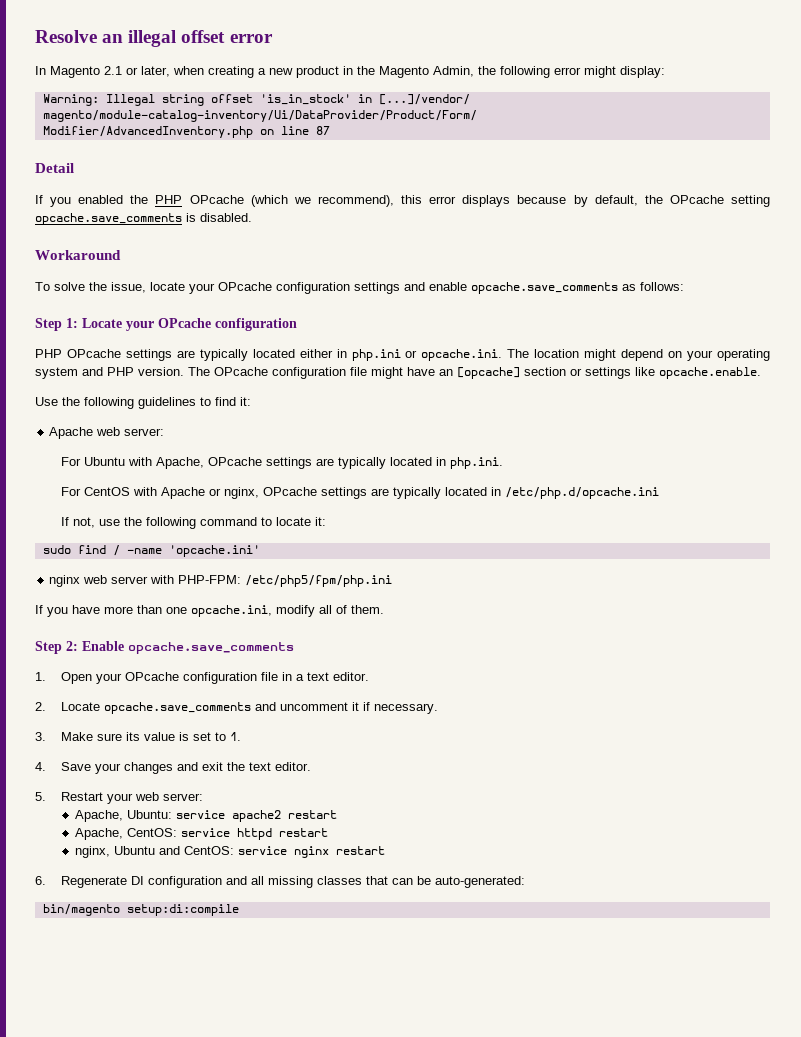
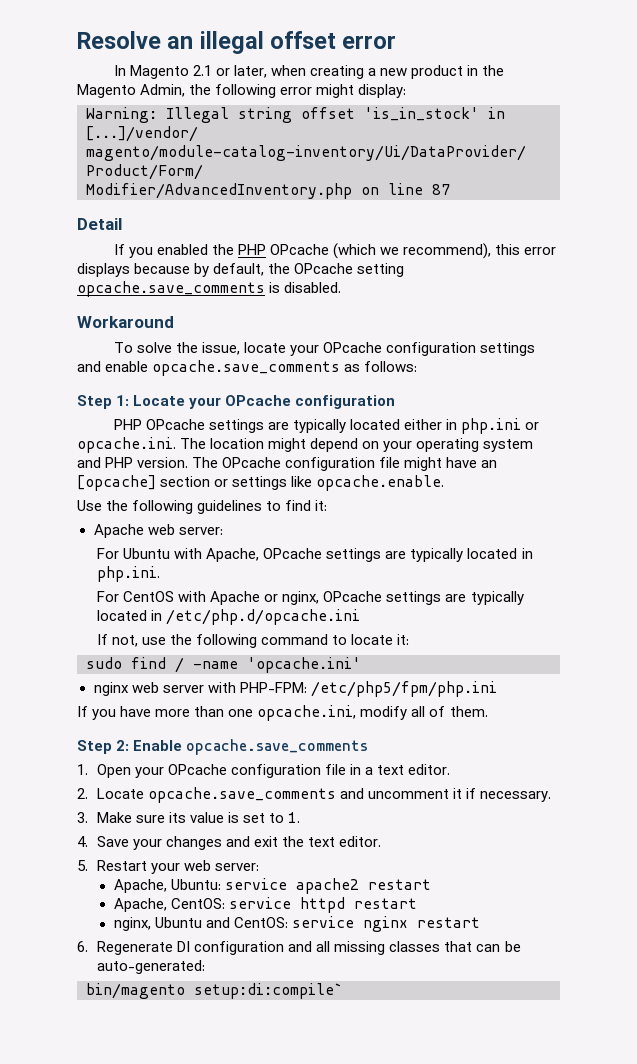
[126,904,239,916] setup:di:compile -> [194,983,343,999] setup:di:compile`

